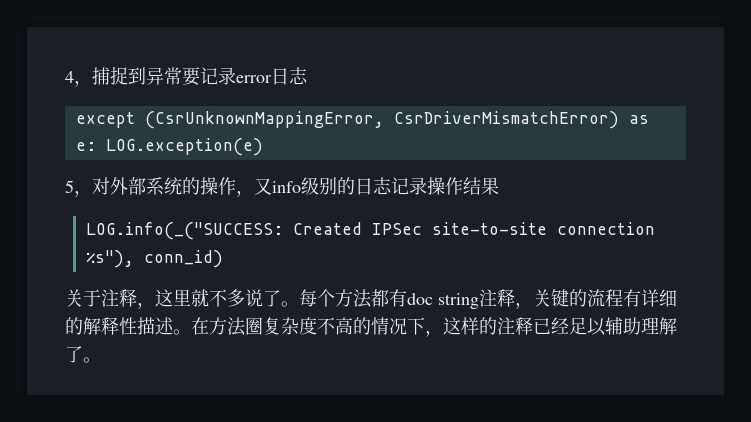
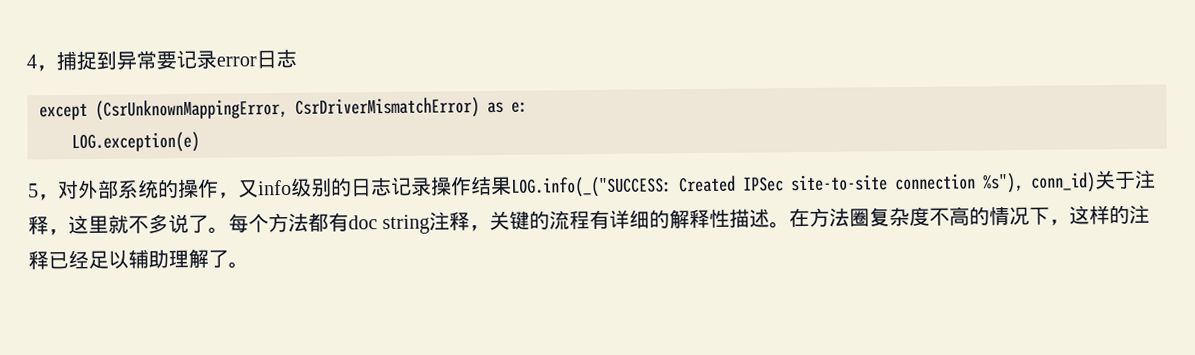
(96, 146) none -> (528, 107) //
(499, 186) // -> (512, 186) none
(223, 259) // -> (1096, 182) none

